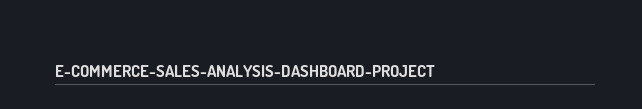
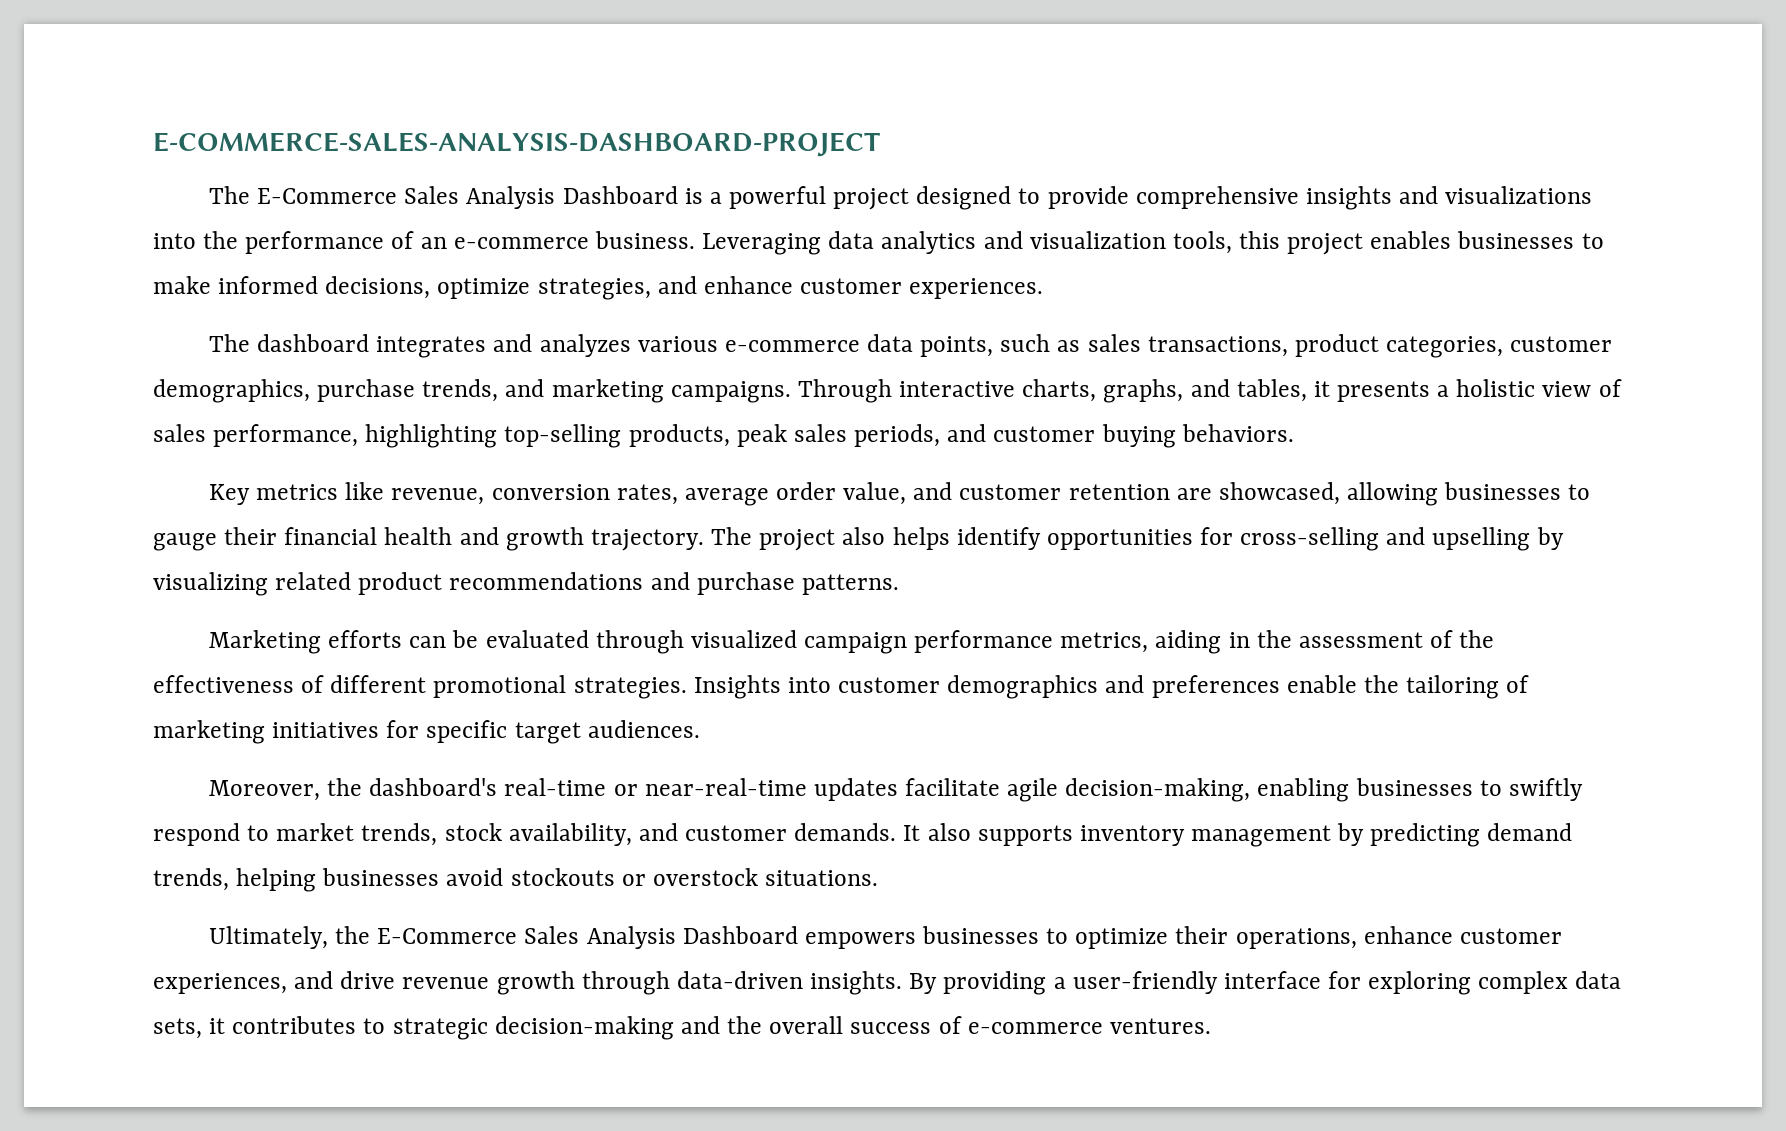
(435, 71) none -> [208,186,1593,210] [153,231,1604,255] [153,276,1044,300] [208,334,1613,358] [153,379,1622,403] [153,424,1294,448] [208,482,1591,506] [153,527,1564,551] [153,572,899,596] [208,630,1495,654] [153,675,1530,699] [153,720,700,744] [208,778,1583,802] [153,823,1573,847] [153,868,879,892] [208,926,1562,949] [153,971,1622,995] [153,1016,1211,1040] // The E-Commerce Sales Analysis Dashboard is a powerful project designed to provide comprehensive insights and visualizations into the performance of an e-commerce business. Leveraging data analytics and visualization tools, this project enables businesses to make informed decisions, optimize strategies, and enhance customer experiences. // The dashboard integrates and analyzes various e-commerce data points, such as sales transactions, product categories, customer demographics, purchase trends, and marketing campaigns. Through interactive charts, graphs, and tables, it presents a holistic view of sales performance, highlighting top-selling products, peak sales periods, and customer buying behaviors. // Key metrics like revenue, conversion rates, average order value, and customer retention are showcased, allowing businesses to gauge their financial health and growth trajectory. The project also helps identify opportunities for cross-selling and upselling by visualizing related product recommendations and purchase patterns. // Marketing efforts can be evaluated through visualized campaign performance metrics, aiding in the assessment of the effectiveness of different promotional strategies. Insights into customer demographics and preferences enable the tailoring of marketing initiatives for specific target audiences. // Moreover, the dashboard's real-time or near-real-time updates facilitate agile decision-making, enabling businesses to swiftly respond to market trends, stock availability, and customer demands. It also supports inventory management by predicting demand trends, helping businesses avoid stockouts or overstock situations. // Ultimately, the E-Commerce Sales Analysis Dashboard empowers businesses to optimize their operations, enhance customer experiences, and drive revenue growth through data-driven insights. By providing a user-friendly interface for exploring complex data sets, it contributes to strategic decision-making and the overall success of e-commerce ventures.

